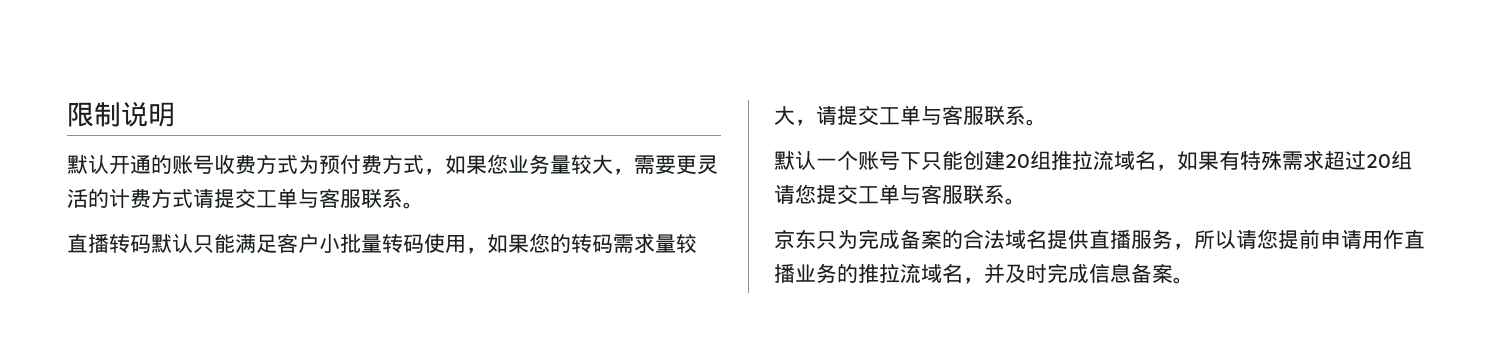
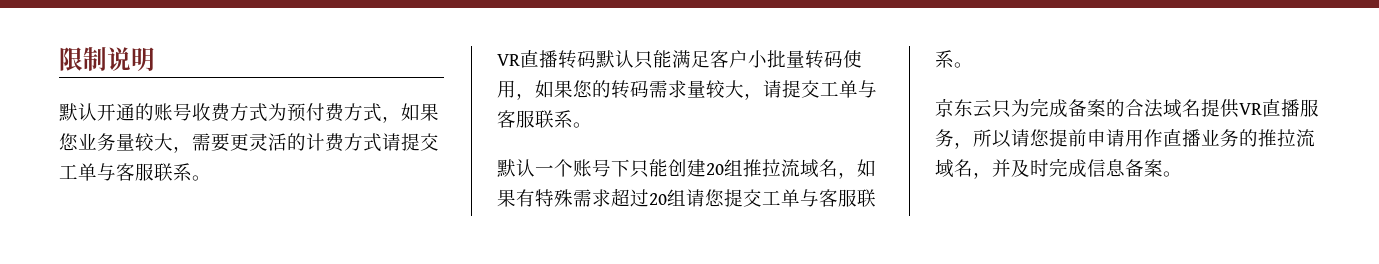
(424, 205) none -> [497,54,520,66] VR
(816, 239) none -> [973,99,992,118] 云
(1089, 239) none -> [1239,103,1262,115] VR

